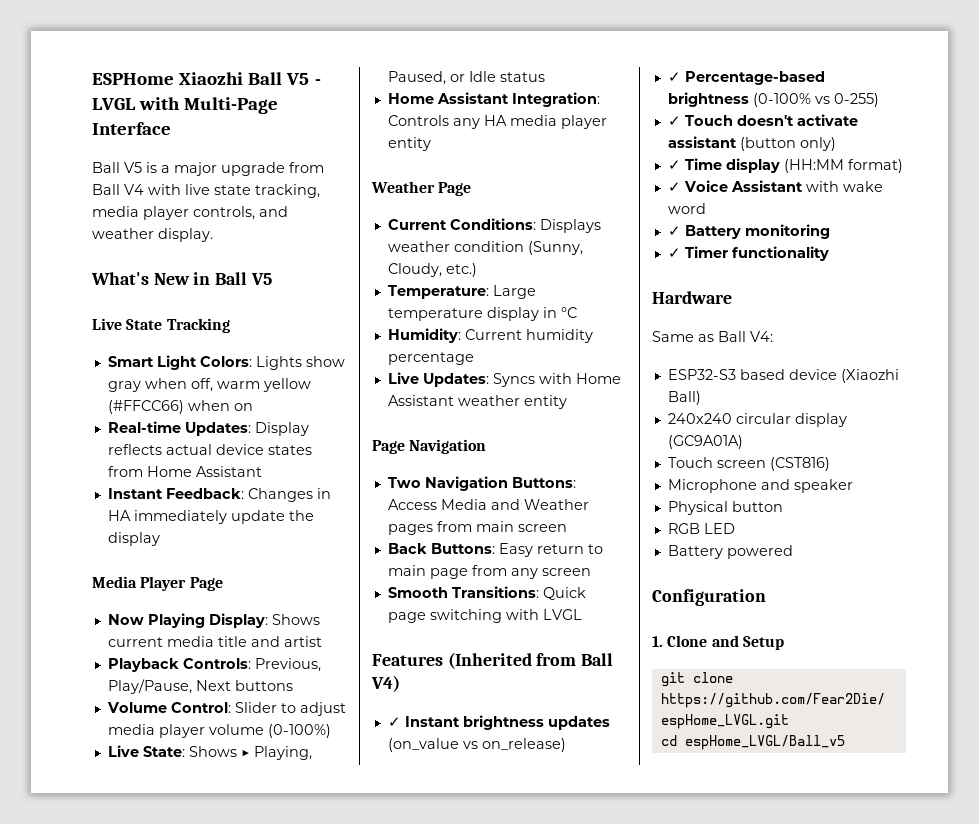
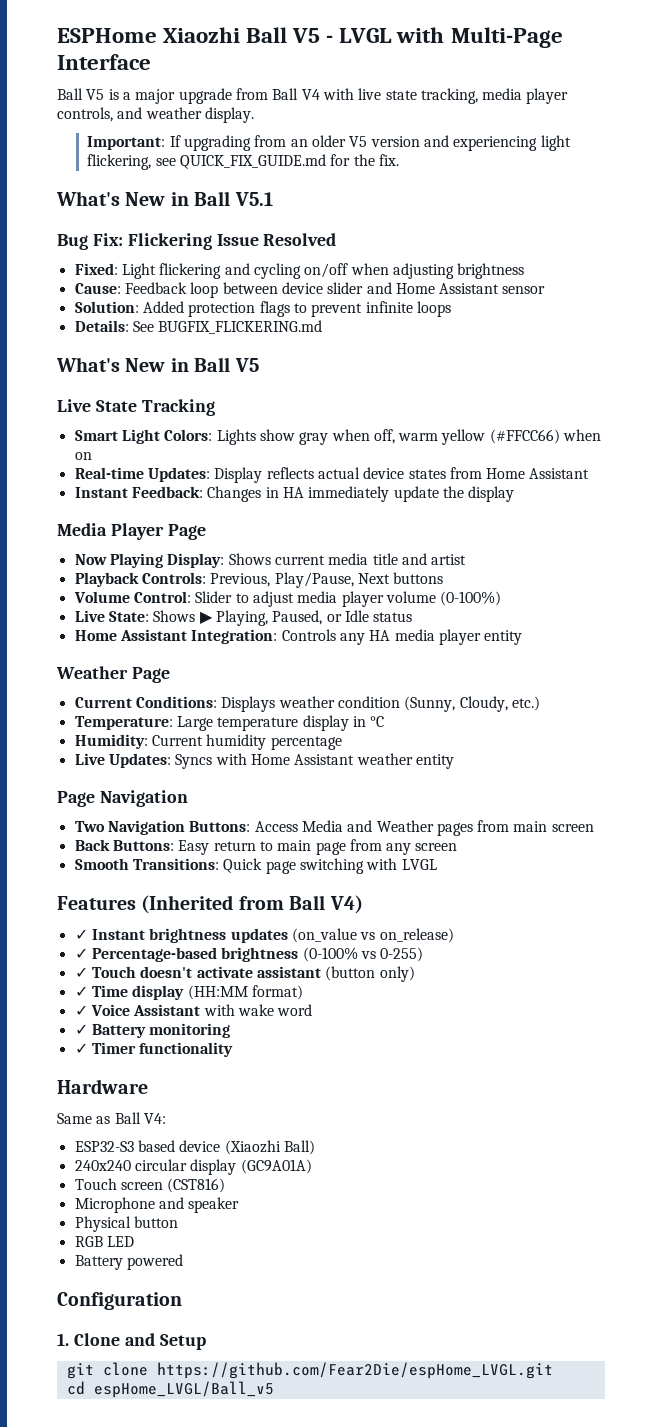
(213, 235) none -> [87,135,571,151] [87,154,400,170] [56,191,273,206] [57,233,337,250] [74,263,525,279] [74,282,546,298] [74,301,451,317] [74,320,323,334] // Important: If upgrading from an older V5 version and experiencing light flickering, see QUICK_FIX_GUIDE.md for the fix. // What's New in Ball V5.1 // Bug Fix: Flickering Issue Resolved // Fixed: Light flickering and cycling on/off when adjusting brightness // Cause: Feedback loop between device slider and Home Assistant sensor // Solution: Added protection flags to prevent infinite loops // Details: See BUGFIX_FLICKERING.md

